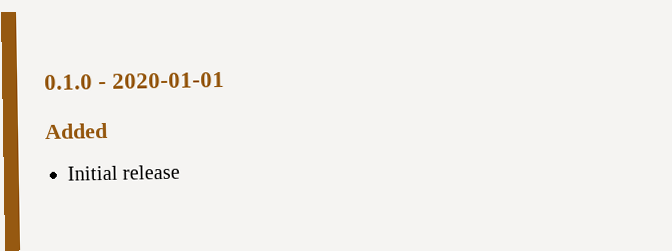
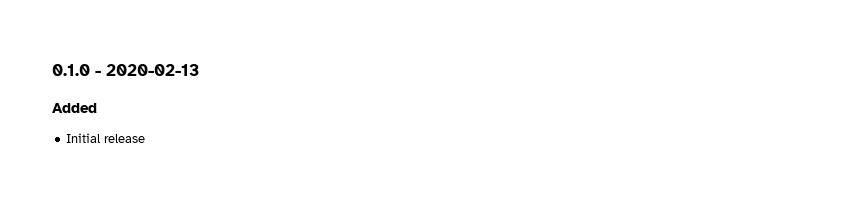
[112,71,226,89] 2020-01-01 -> [106,64,199,76] 2020-02-13

